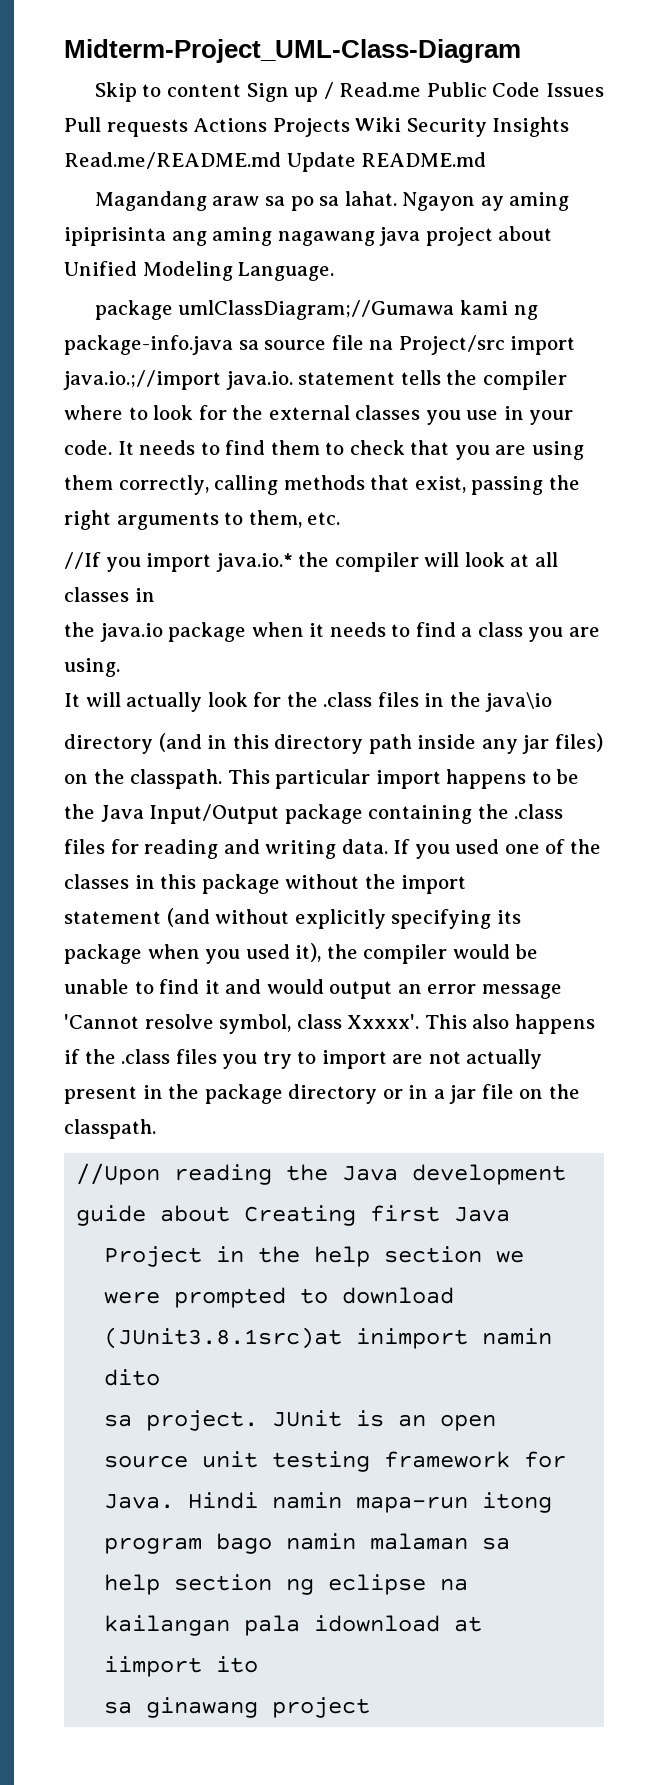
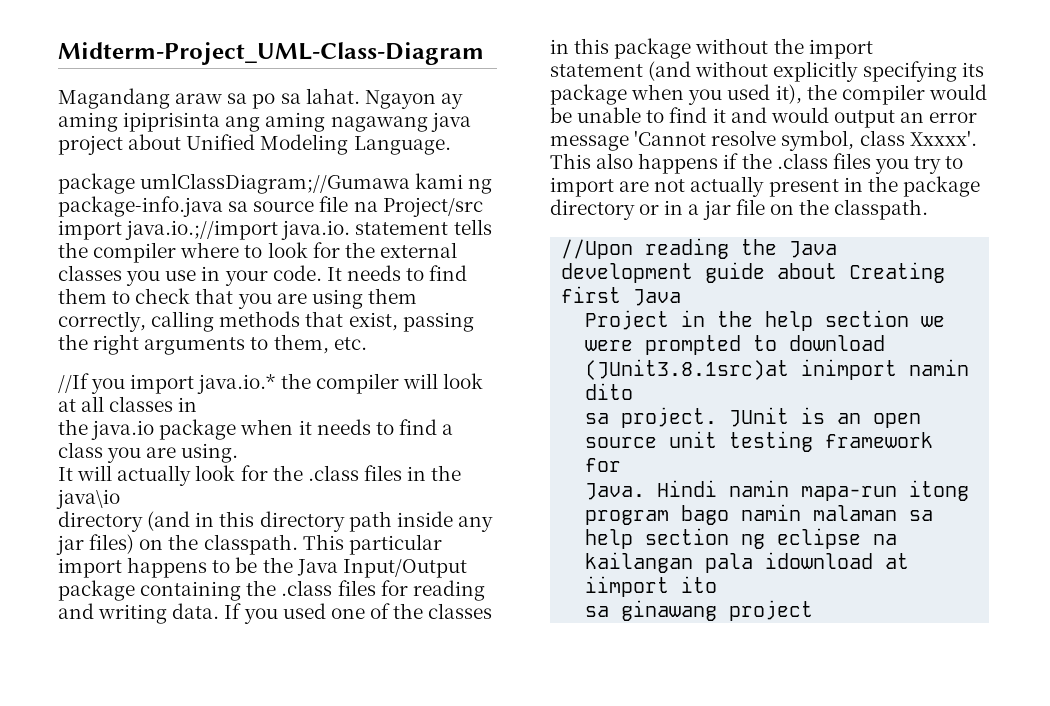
[94,82,604,102] [64,117,570,137] [64,152,487,172] // Skip to content Sign up / Read.me Public Code Issues Pull requests Actions Projects Wiki Security Insights Read.me/README.md Update README.md -> (484, 53) none

